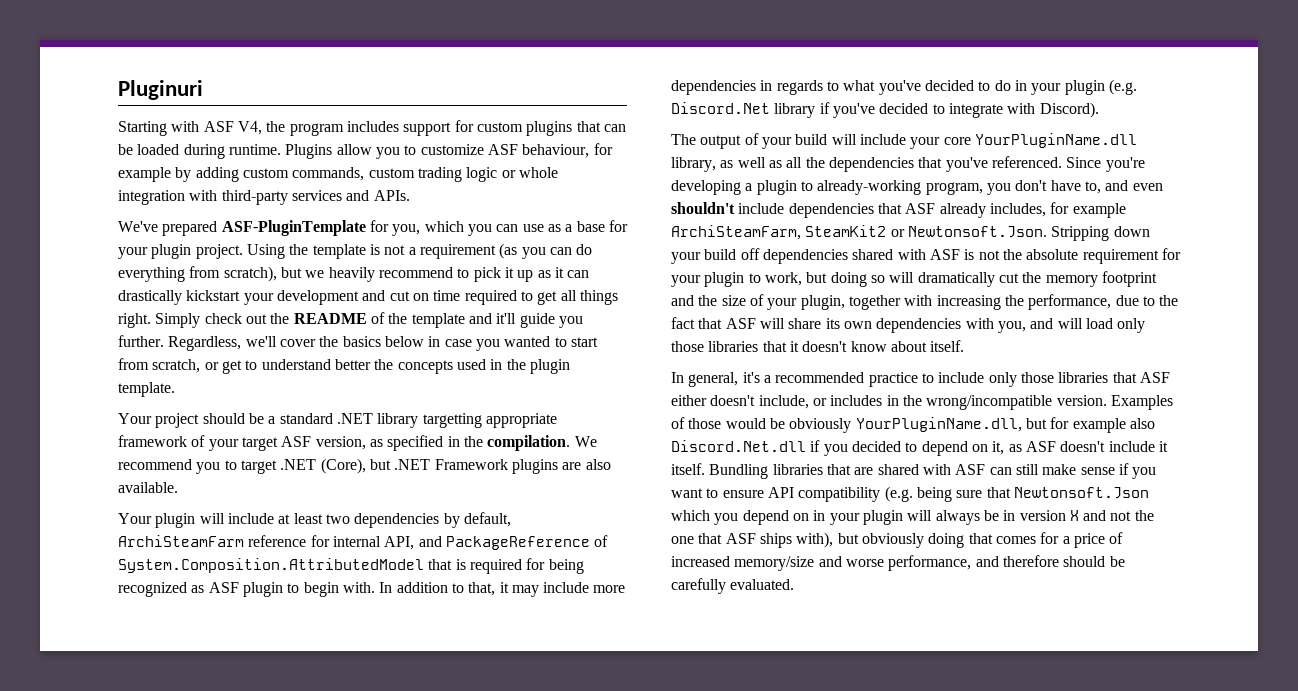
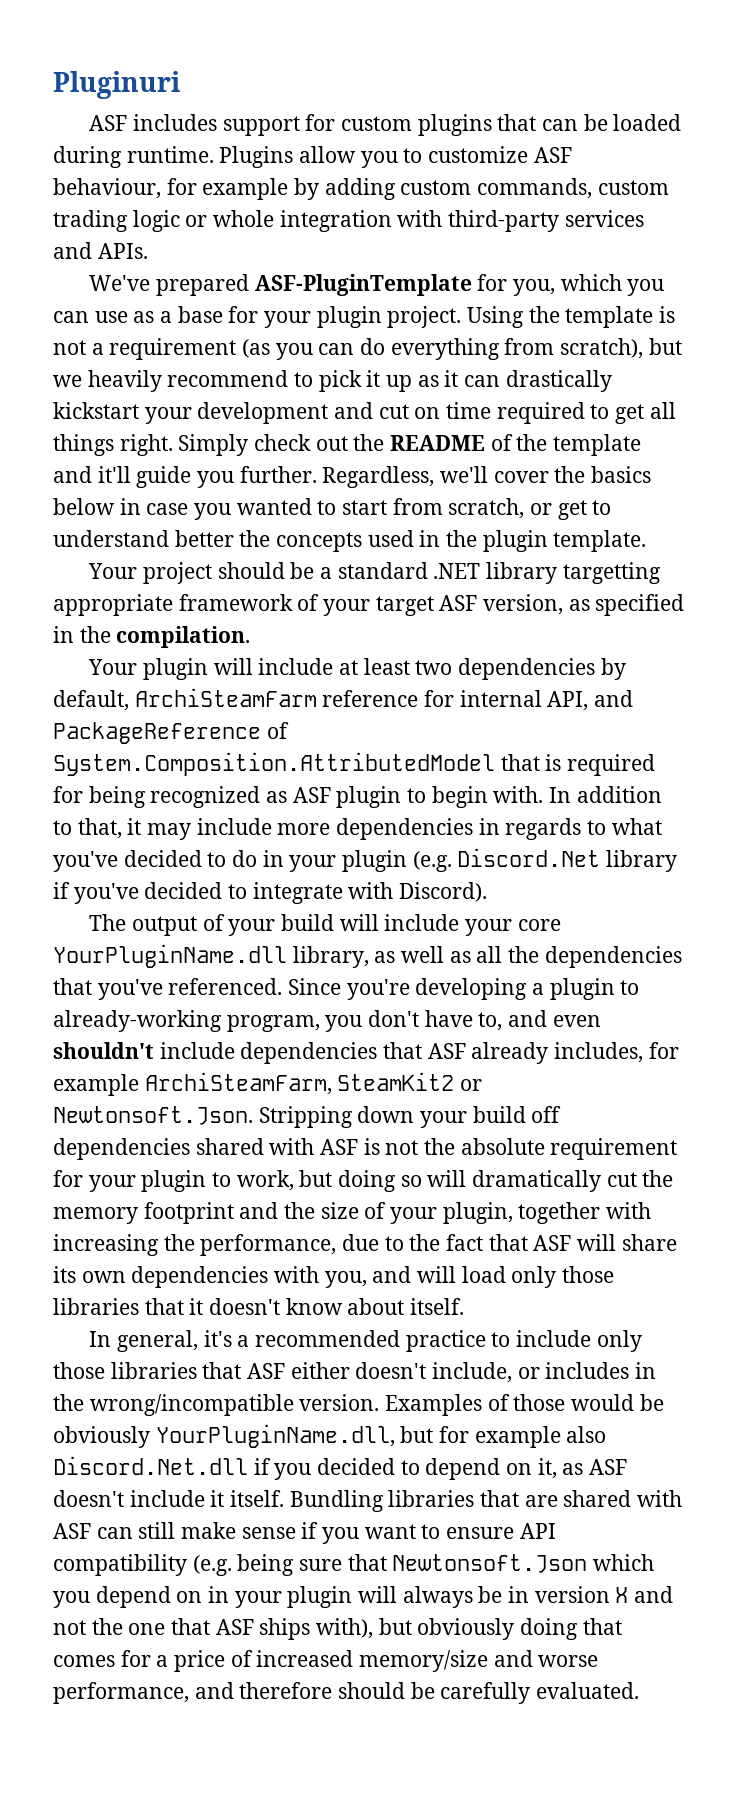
[118,121,344,136] Starting with ASF V4, the program -> [89,115,128,131] ASF
[574,436,597,447] [118,458,611,474] [118,482,178,493] We recommend you to target .NET (Core), but .NET Framework plugins are also available. -> (251, 637) none

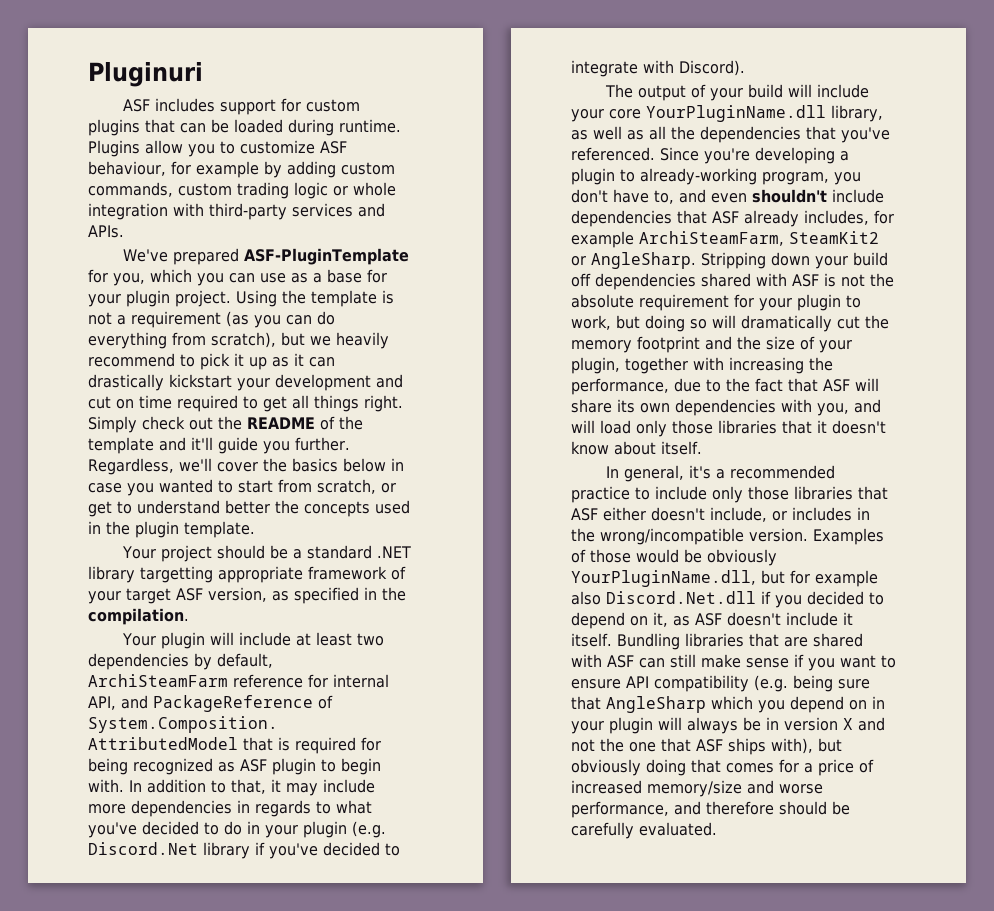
[53,1106,253,1125] Newtonsoft.Json. -> [591,252,696,269] AngleSharp.
[392,1554,588,1573] Newtonsoft.Json -> [606,696,706,713] AngleSharp

